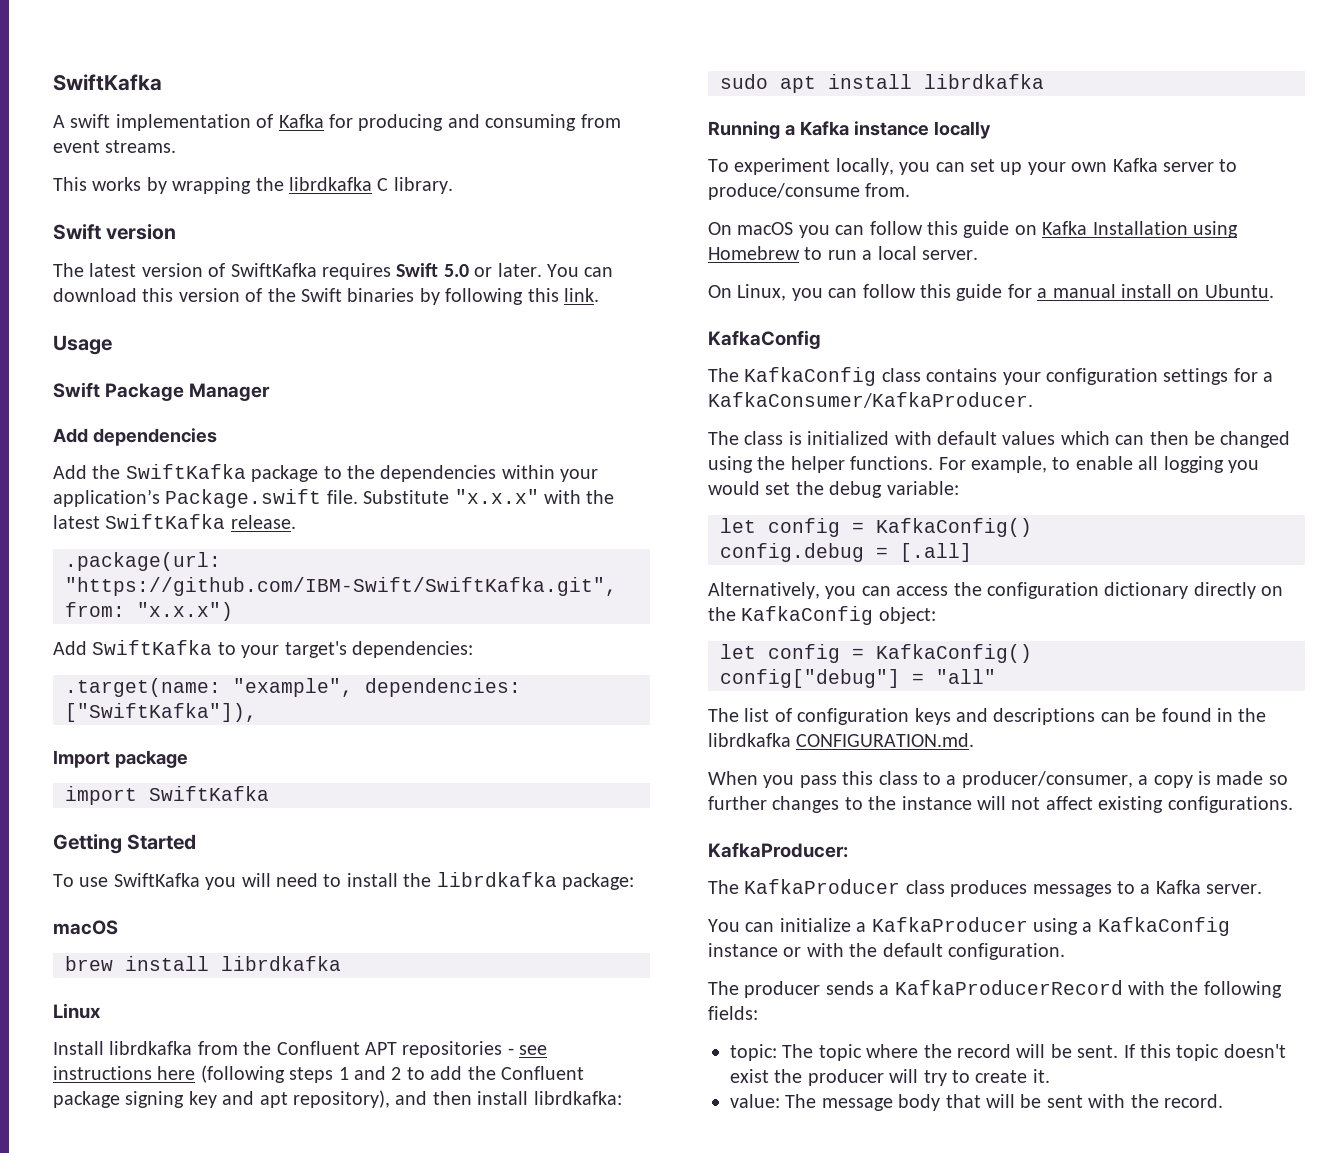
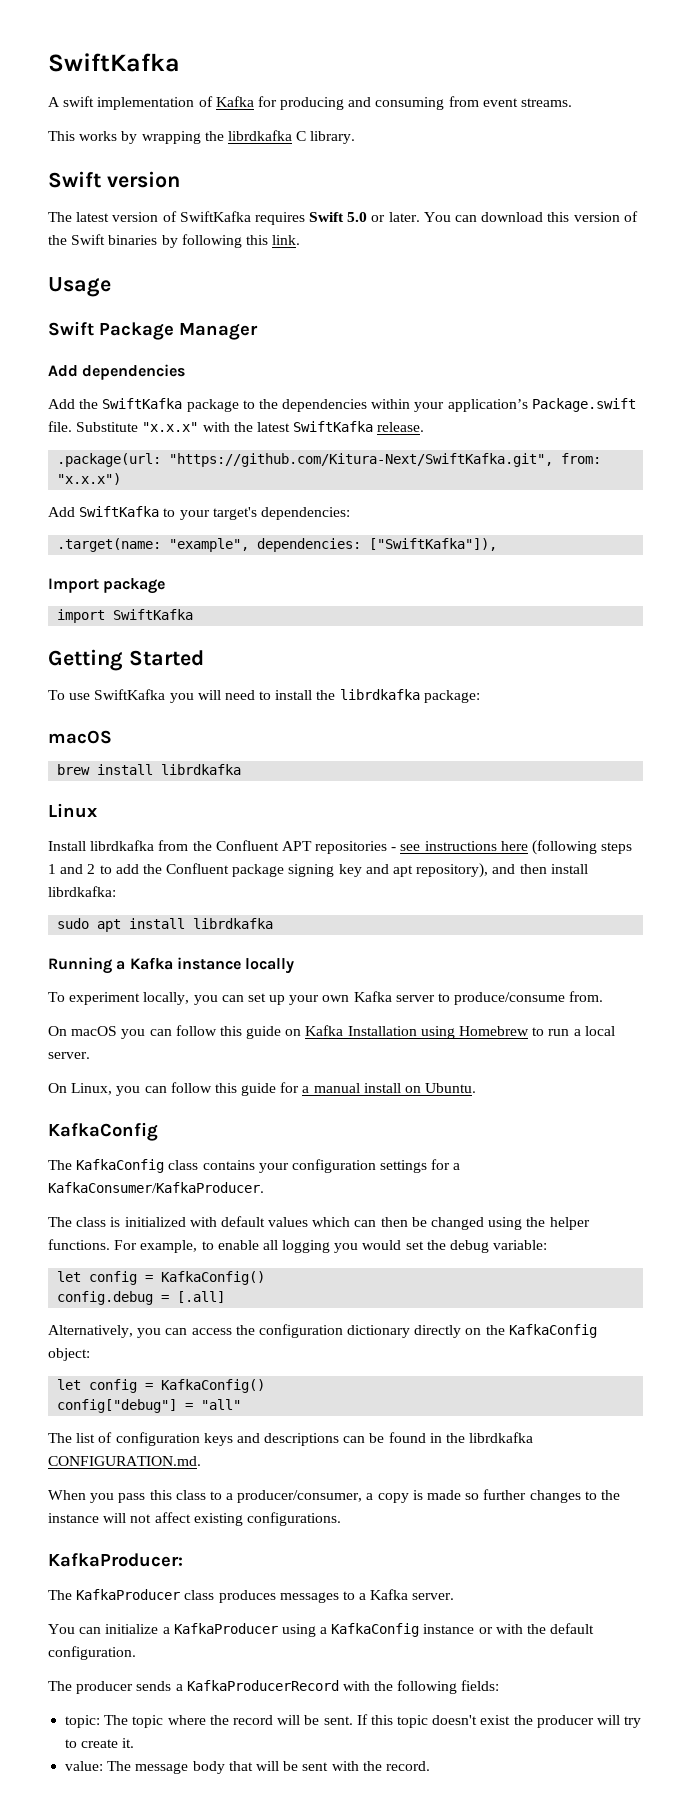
[65,577,617,596] "https://github.com/IBM-Swift/SwiftKafka.git", -> [169,453,554,467] "https://github.com/Kitura-Next/SwiftKafka.git",

